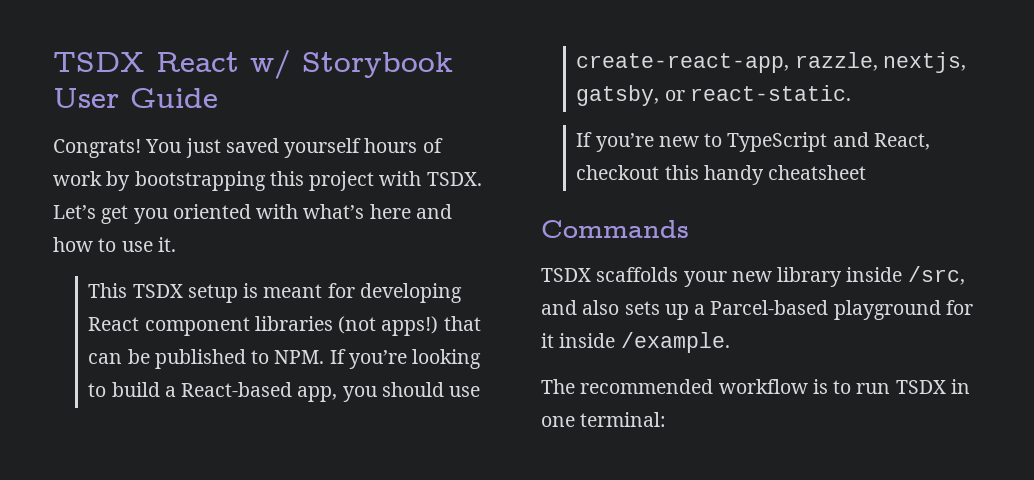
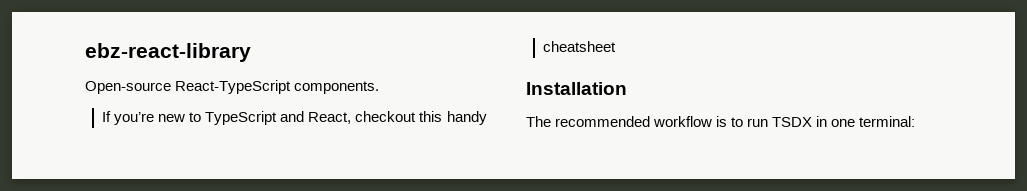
[53,50,453,79] [53,88,218,108] [53,138,443,158] [53,171,482,191] [53,204,452,224] [53,237,176,252] [88,283,463,303] [88,316,481,336] [88,349,482,369] [88,382,481,402] [576,52,966,73] [576,85,851,106] TSDX React w/ Storybook User Guide // Congrats! You just saved yourself hours of work by bootstrapping this project with TSDX. Let’s get you oriented with what’s here and how to use it. // This TSDX setup is meant for developing React component libraries (not apps!) that can be published to NPM. If you’re looking to build a React-based app, you should use create-react-app, razzle, nextjs, gatsby, or react-static. -> [85,43,251,62] [85,80,380,94] ebz-react-library // Open-source React-TypeScript components.
[541,220,689,238] [541,266,965,287] [541,300,973,320] [541,332,730,353] Commands // TSDX scaffolds your new library inside /src, and also sets up a Parcel-based playground for it inside /example. -> [526,82,627,95] Installation

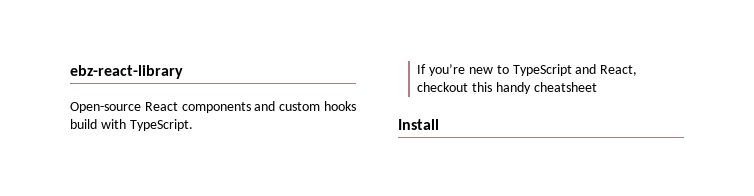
[175,80,380,94] React-TypeScript components. -> [144,101,356,113] [70,119,193,131] React components and custom hooks build with TypeScript.
[526,82,627,95] [526,116,916,127] Installation // The recommended workflow is to run TSDX in one terminal: -> [398,119,439,130] Install

